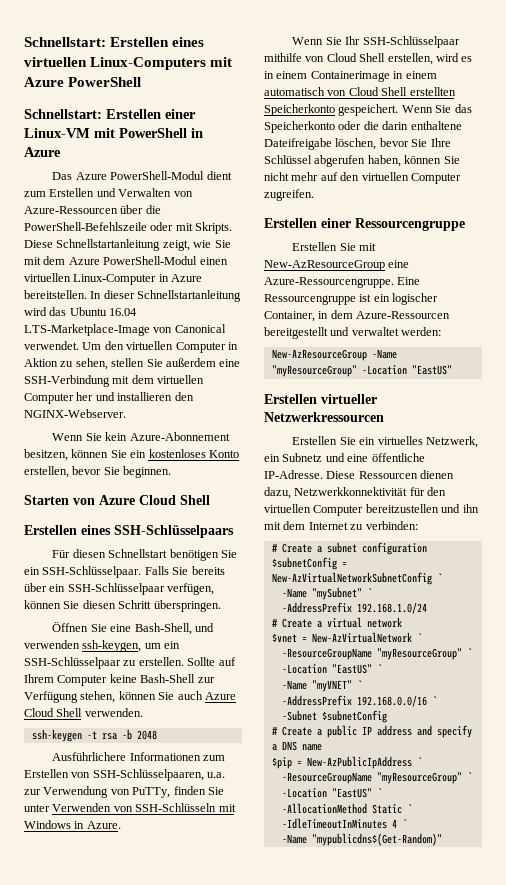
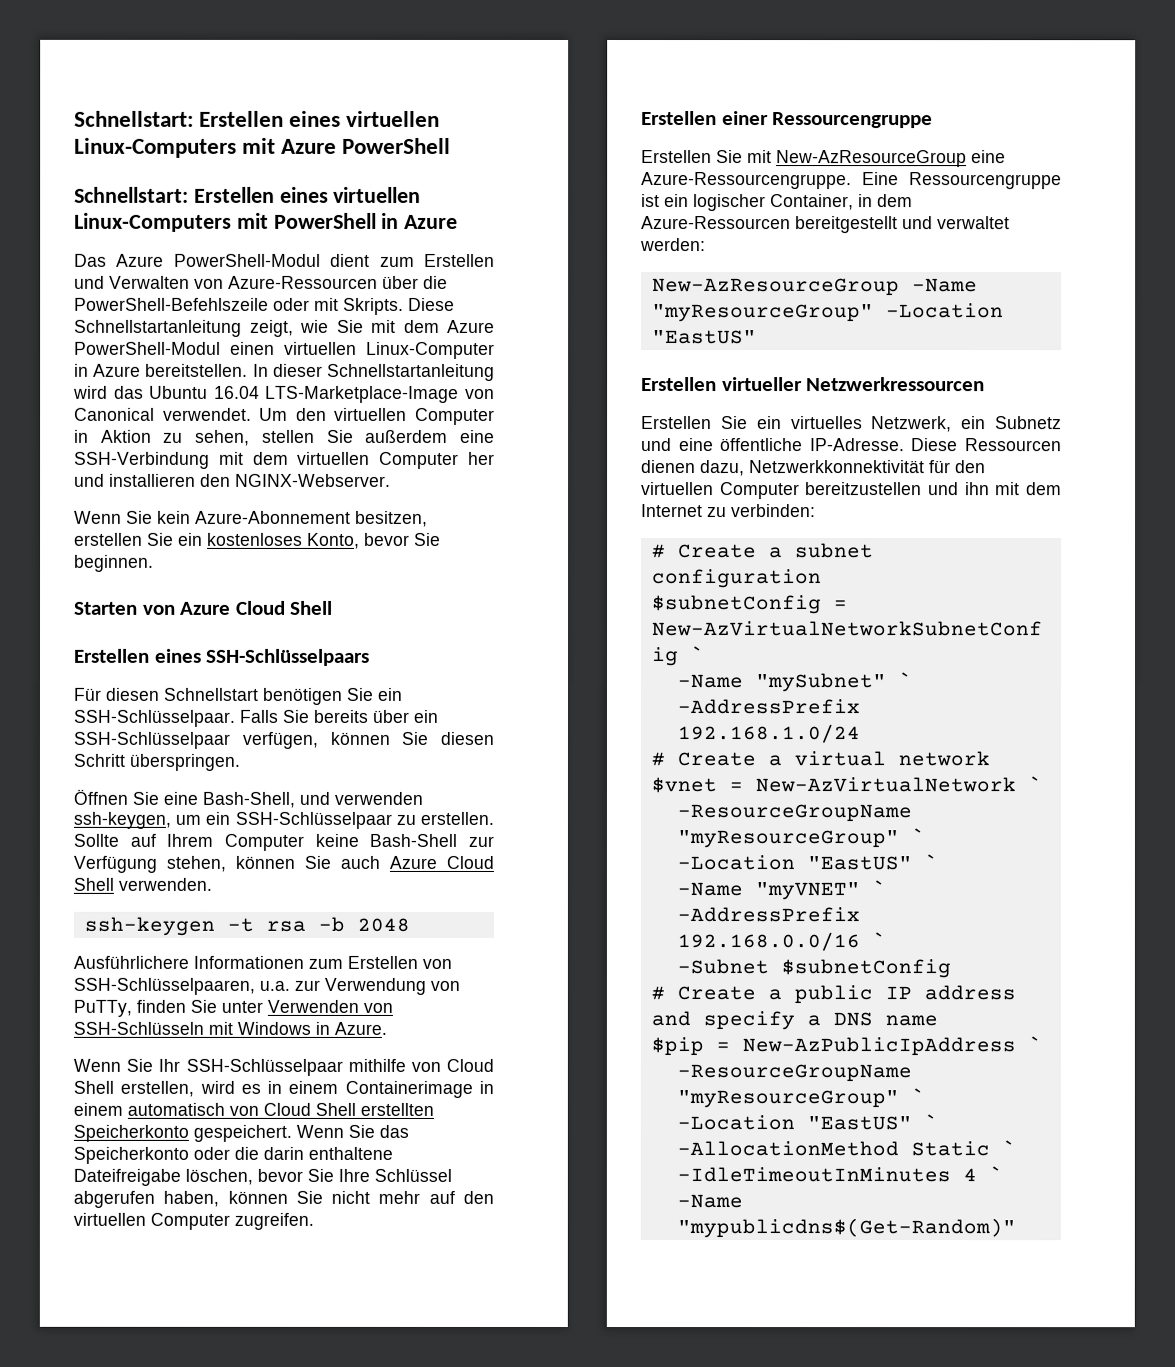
[165,109,196,119] [24,128,90,138] einer Linux-VM -> [279,186,422,203] [74,212,232,232] eines virtuellen Linux-Computers
[71,449,109,458] können -> [74,532,143,546] erstellen
[208,450,239,458] [24,466,69,478] Konto erstellen, -> [307,532,360,549] Konto,

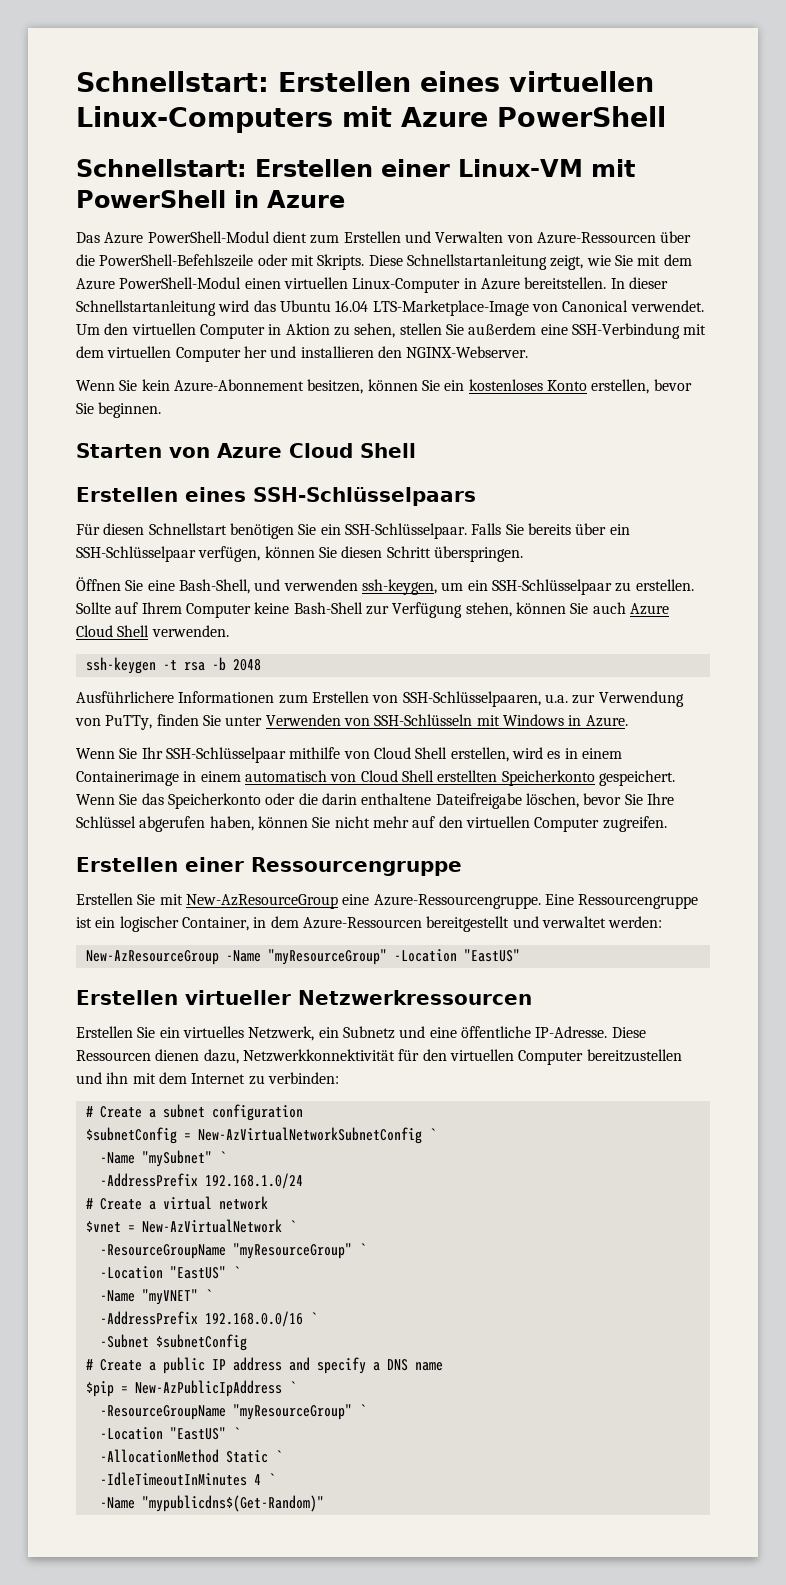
[279,186,422,203] [74,212,232,232] eines virtuellen Linux-Computers -> [381,159,583,177] einer Linux-VM
[74,532,143,546] erstellen -> [367,379,418,391] können
[307,532,360,549] Konto, -> [546,379,650,394] Konto erstellen,

